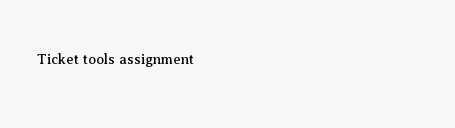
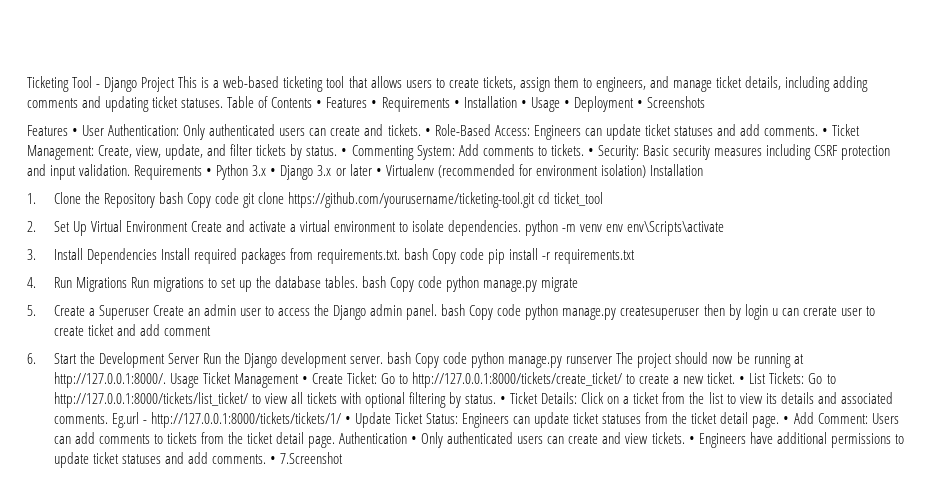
[37,53,194,67] Ticket tools assignment -> [27,76,869,92] [27,96,705,112] [27,124,861,140] [27,144,891,160] [27,164,703,180] [27,192,604,208] [27,220,725,236] [27,248,636,264] [27,276,579,292] [27,304,875,320] [53,324,211,336] [27,352,804,368] [53,372,836,388] [53,392,893,408] [53,412,899,428] [53,432,904,448] [53,452,343,468] Ticketing Tool - Django Project This is a web-based ticketing tool that allows users to create tickets, assign them to engineers, and manage ticket details, including adding comments and updating ticket statuses. Table of Contents • Features • Requirements • Installation • Usage • Deployment • Screenshots // Features • User Authentication: Only authenticated users can create and tickets. • Role-Based Access: Engineers can update ticket statuses and add comments. • Ticket Management: Create, view, update, and filter tickets by status. • Commenting System: Add comments to tickets. • Security: Basic security measures including CSRF protection and input validation. Requirements • Python 3.x • Django 3.x or later • Virtualenv (recommended for environment isolation) Installation // 1. Clone the Repository bash Copy code git clone https://github.com/yourusername/ticketing-tool.git cd ticket_tool // 2. Set Up Virtual Environment Create and activate a virtual environment to isolate dependencies. python -m venv env env\Scripts\activate // 3. Install Dependencies Install required packages from requirements.txt. bash Copy code pip install -r requirements.txt // 4. Run Migrations Run migrations to set up the database tables. bash Copy code python manage.py migrate // 5. Create a Superuser Create an admin user to access the Django admin panel. bash Copy code python manage.py createsuperuser then by login u can crerate user to create ticket and add comment // 6. Start the Development Server Run the Django development server. bash Copy code python manage.py runserver The project should now be running at http://127.0.0.1:8000/. Usage Ticket Management • Create Ticket: Go to http://127.0.0.1:8000/tickets/create_ticket/ to create a new ticket. • List Tickets: Go to http://127.0.0.1:8000/tickets/list_ticket/ to view all tickets with optional filtering by status. • Ticket Details: Click on a ticket from the list to view its details and associated comments. Eg.url - http://127.0.0.1:8000/tickets/tickets/1/ • Update Ticket Status: Engineers can update ticket statuses from the ticket detail page. • Add Comment: Users can add comments to tickets from the ticket detail page. Authentication • Only authenticated users can create and view tickets. • Engineers have additional permissions to update ticket statuses and add comments. • 7.Screenshot

